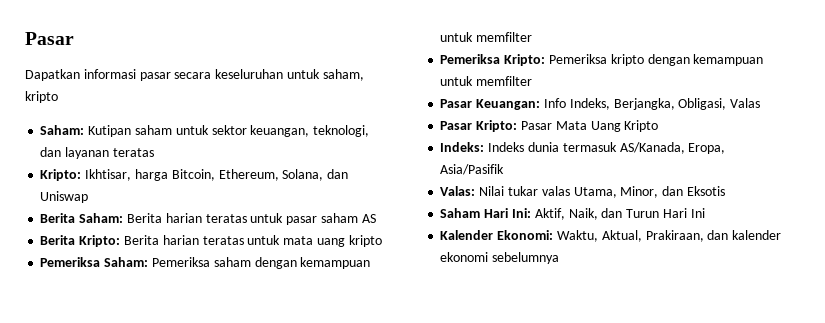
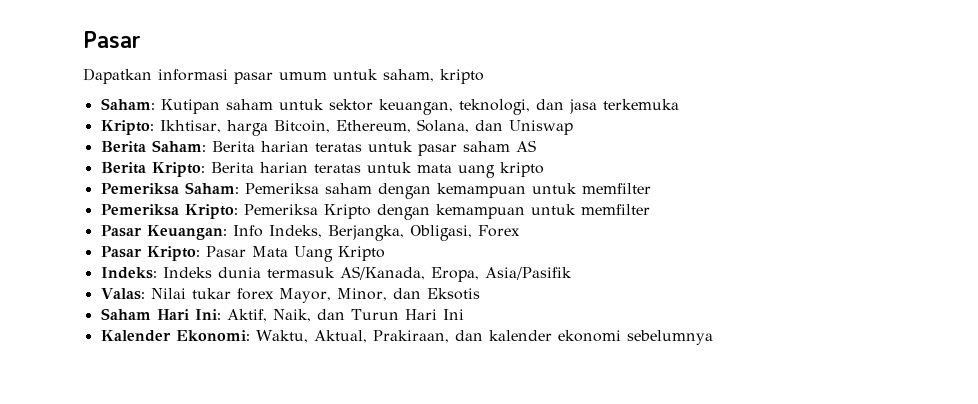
[174,69,284,79] secara keseluruhan -> [279,72,327,80] umum
[65,147,154,159] layanan teratas -> [568,99,679,114] jasa terkemuka
[610,54,644,66] kripto -> [323,204,371,219] Kripto
[730,98,761,108] Valas -> [477,225,520,237] Forex
[541,186,617,198] valas Utama, -> [236,288,331,303] forex Mayor,

